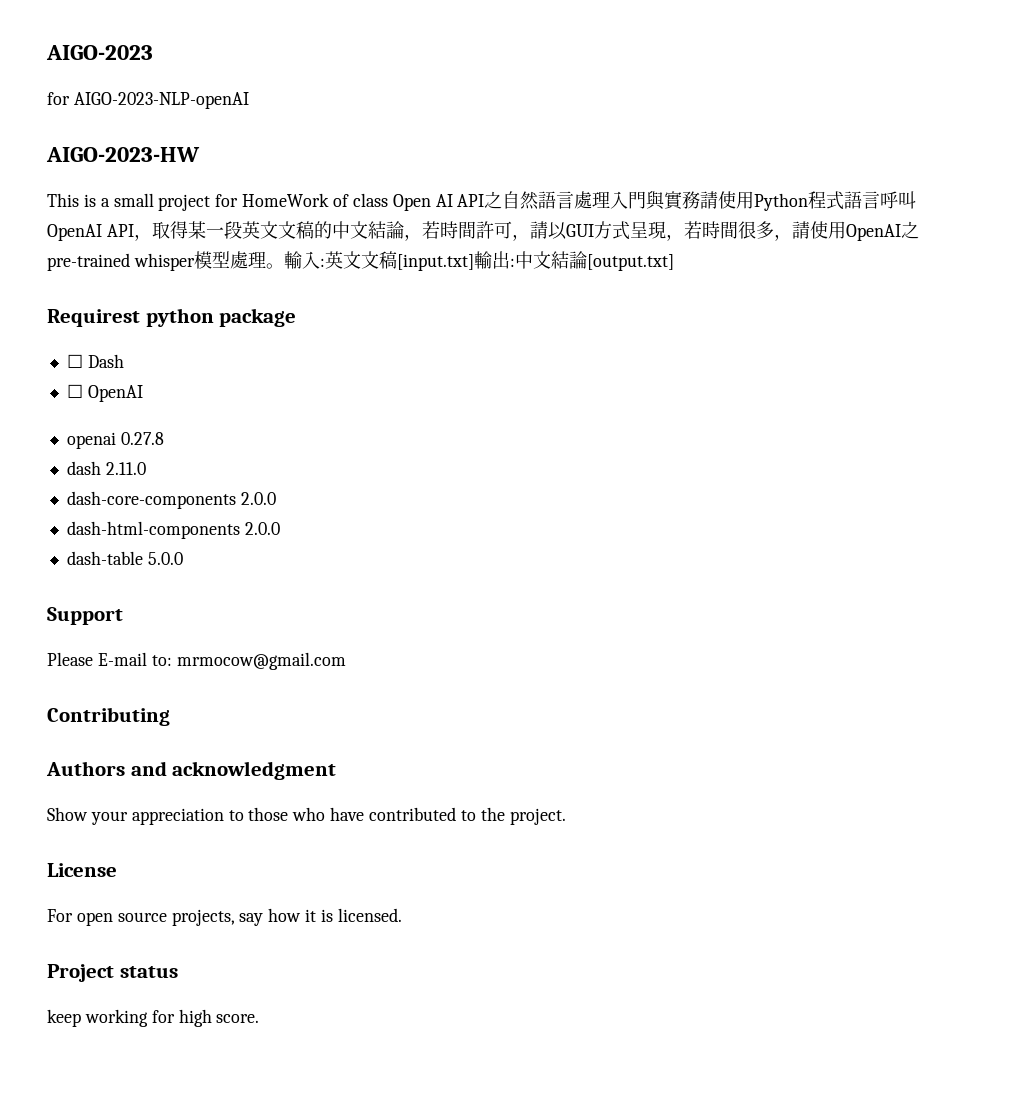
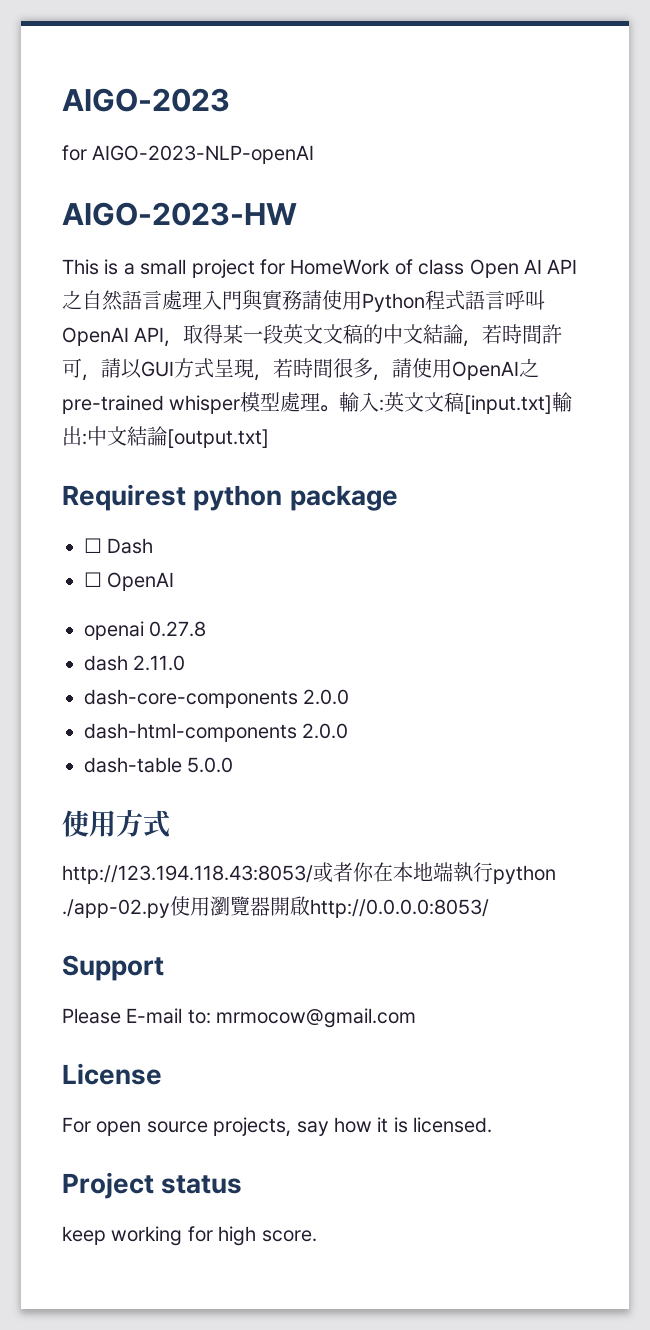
(183, 558) none -> [62,809,170,838] [62,862,556,884] [62,896,489,918] // 使用方式 // http://123.194.118.43:8053/或者你在本地端執行python ./app-02.py使用瀏覽器開啟http://0.0.0.0:8053/
[47,707,170,726] [46,761,337,780] [47,807,566,825] // Contributing // Authors and acknowledgment // Show your appreciation to those who have contributed to the project. -> (417, 1018) none

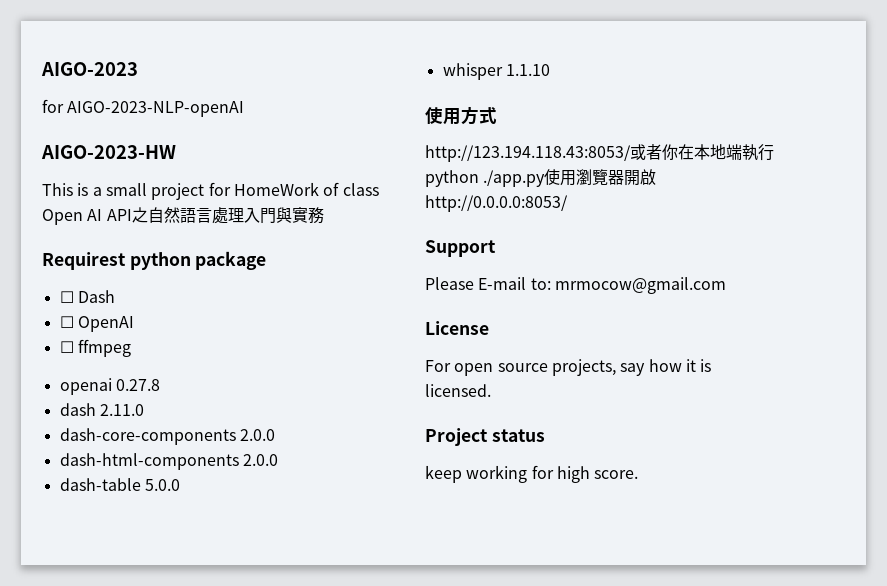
[302,290,545,312] [62,324,563,347] [62,358,539,381] [62,392,573,414] [62,426,269,448] 請使用Python程式語言呼叫OpenAI API，取得某一段英文文稿的中文結論，若時間許可，請以GUI方式呈現，若時間很多，請使用OpenAI之pre-trained whisper模型處理。輸入:英文文稿[input.txt]輸出:中文結論[output.txt] -> (324, 215) none
(175, 581) none -> [59,339,131,357] // ☐ ffmpeg
(234, 765) none -> [442,63,550,80] // whisper 1.1.10
[62,899,170,918] ./app-02.py -> [483,170,546,187] ./app.py

